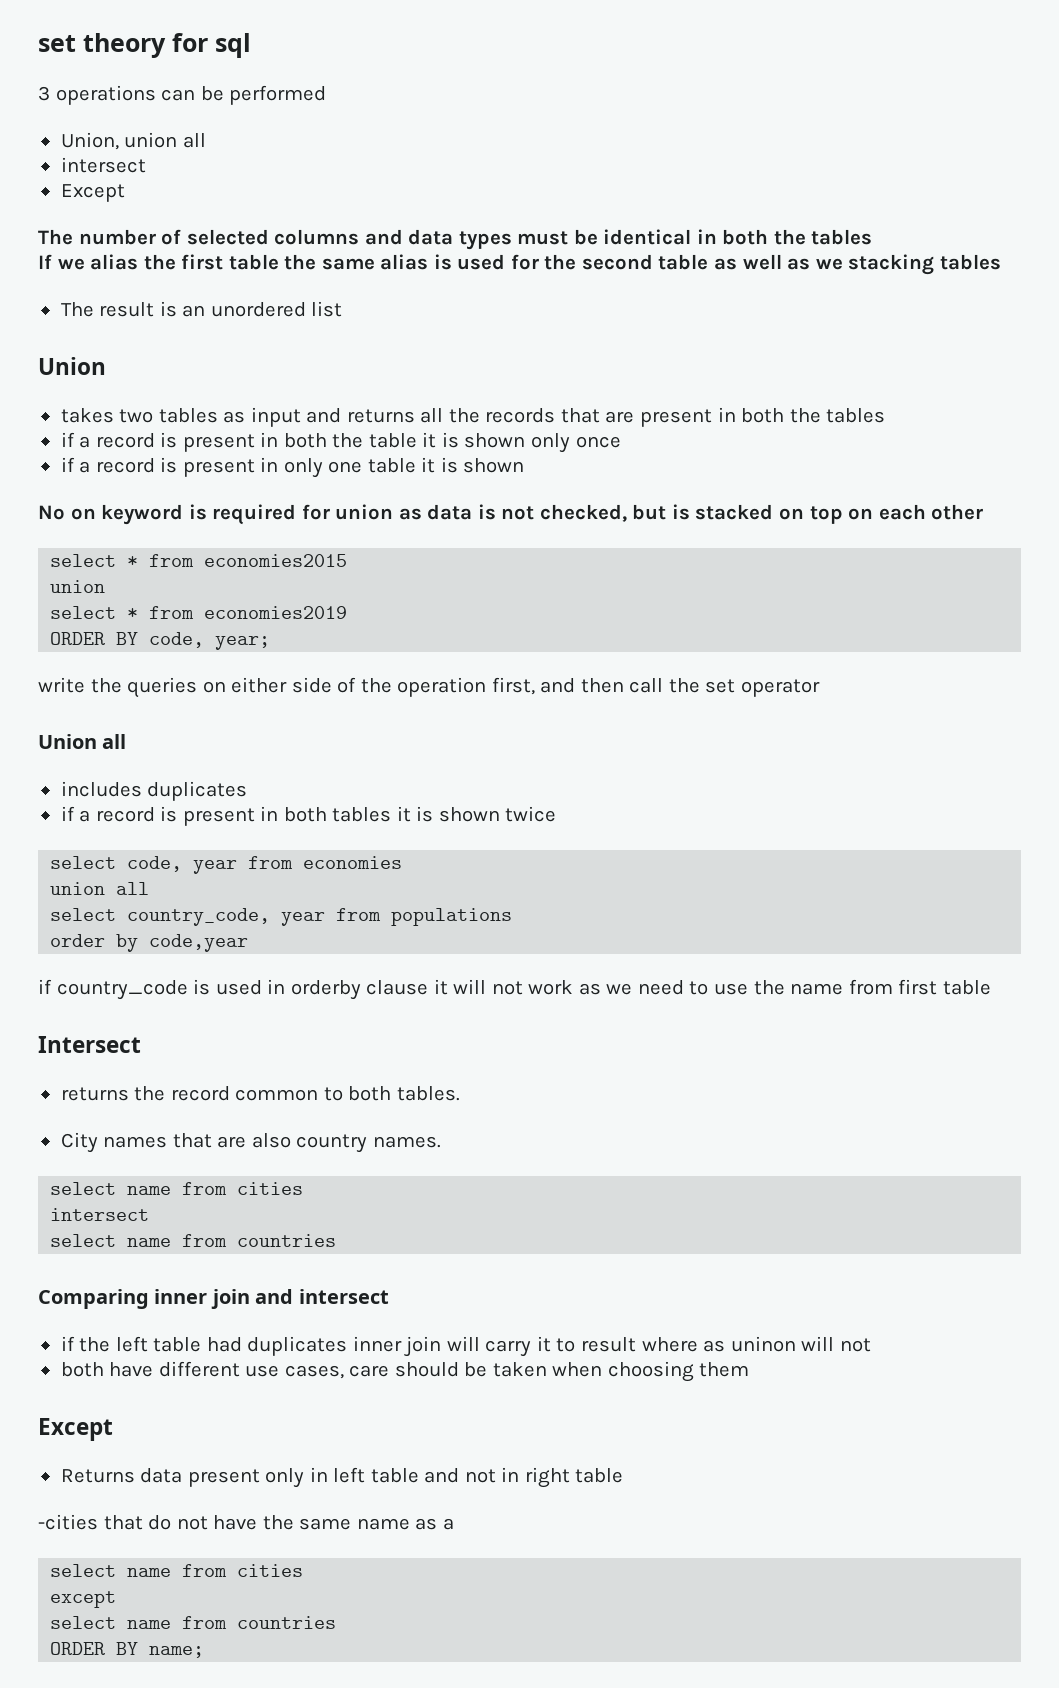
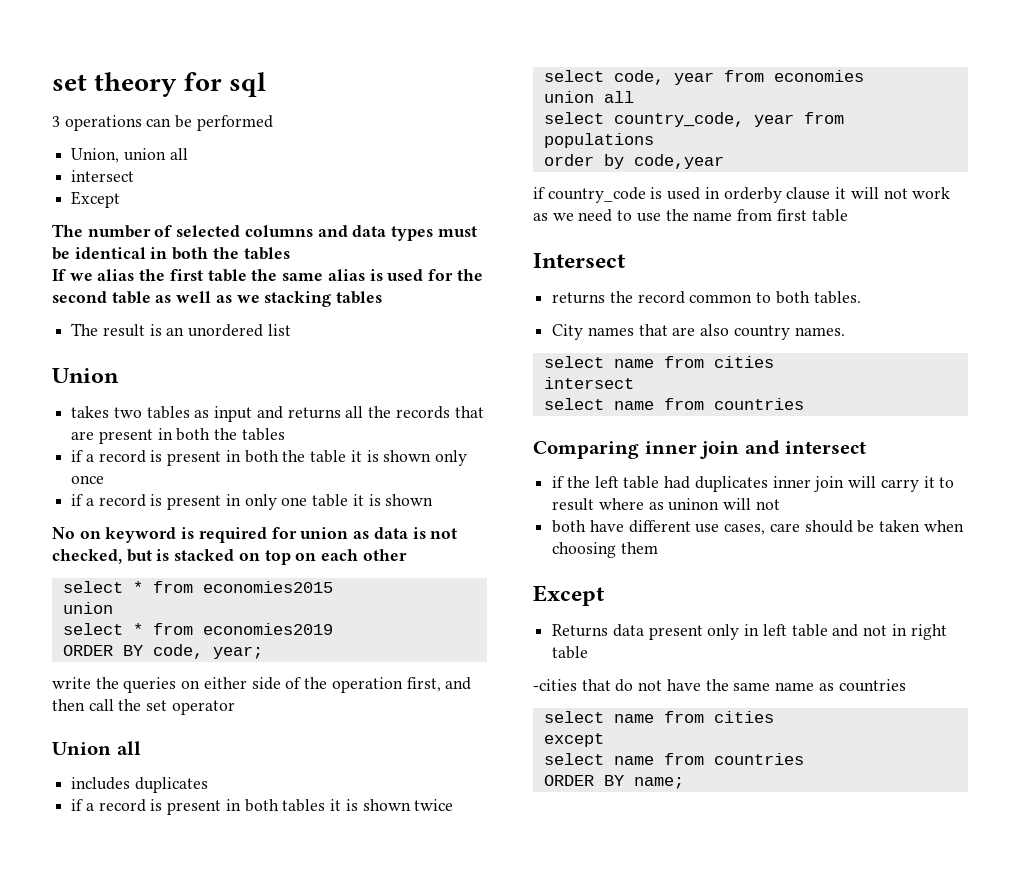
[442,1518,454,1530] a -> [838,679,906,692] countries

